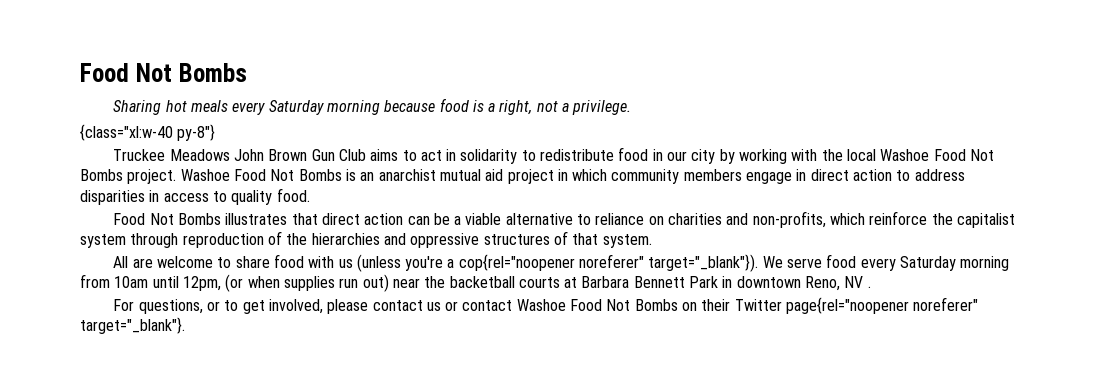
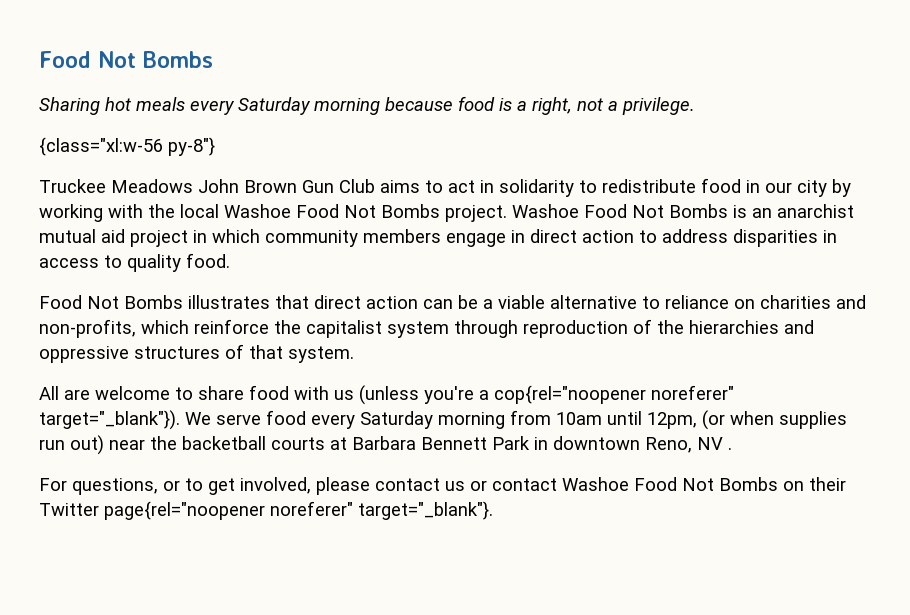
[80,124,173,141] {class="xl:w-40 -> [39,137,163,156] {class="xl:w-56

